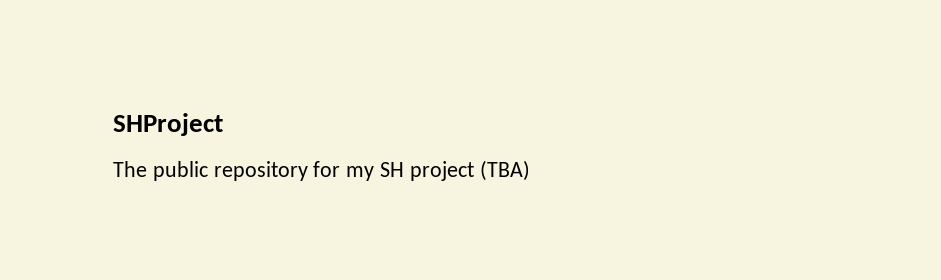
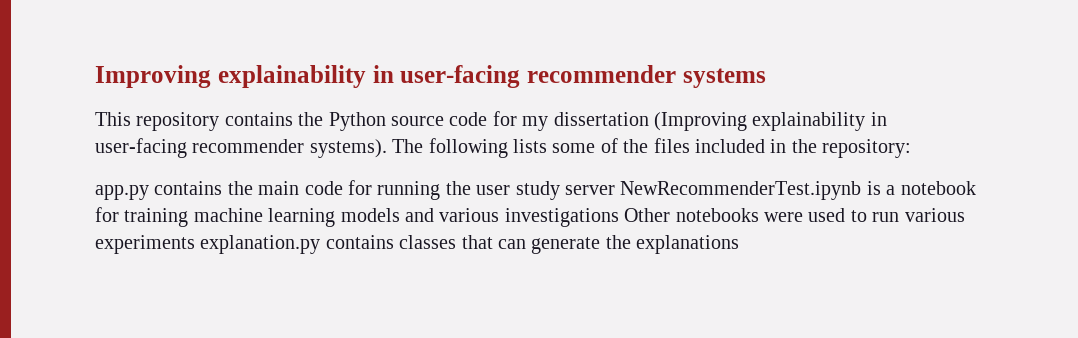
[113,113,223,136] [113,160,530,181] SHProject // The public repository for my SH project (TBA) -> [95,65,766,88] [95,111,887,131] [95,138,912,158] [95,180,976,200] [95,207,965,227] [95,235,740,254] Improving explainability in user-facing recommender systems // This repository contains the Python source code for my dissertation (Improving explainability in user-facing recommender systems). The following lists some of the files included in the repository: // app.py contains the main code for running the user study server NewRecommenderTest.ipynb is a notebook for training machine learning models and various investigations Other notebooks were used to run various experiments explanation.py contains classes that can generate the explanations

